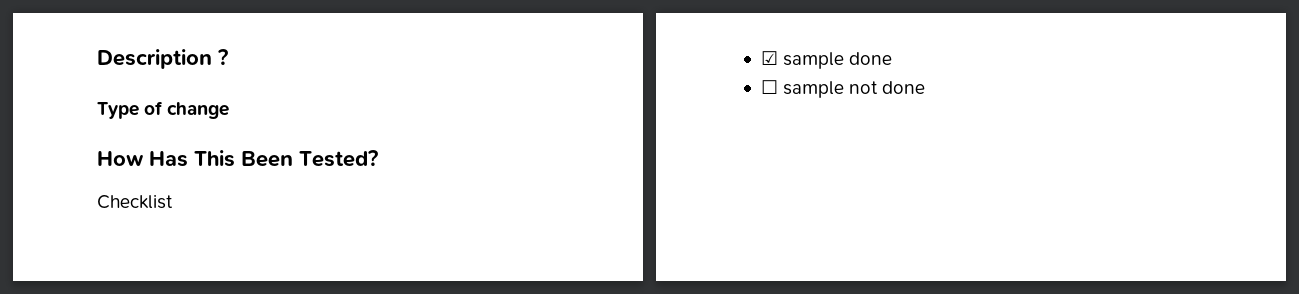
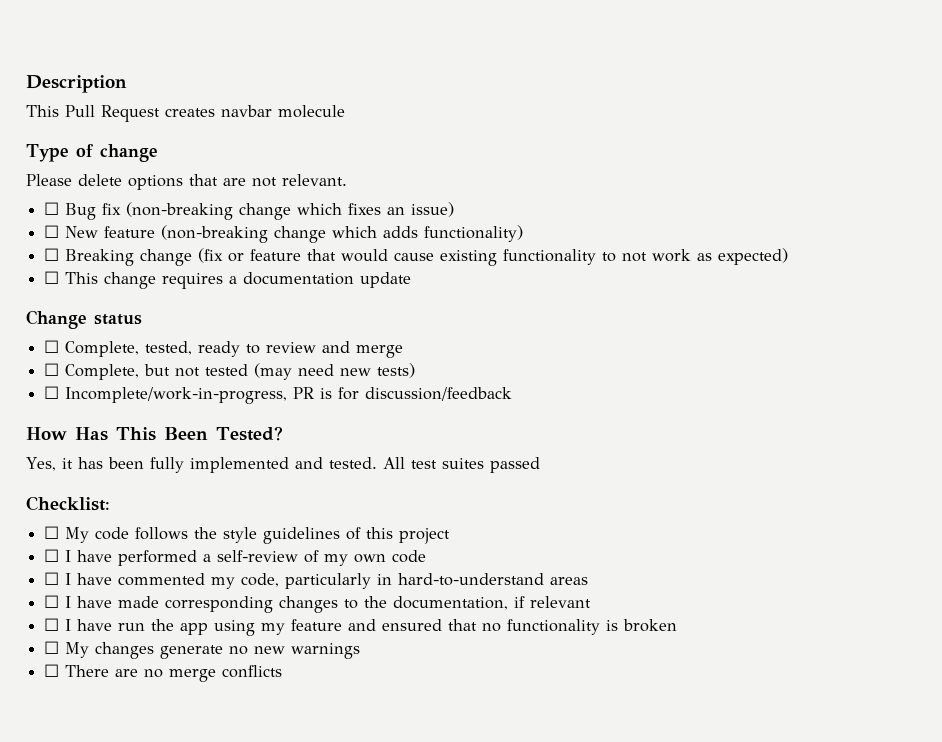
[217,49,228,65] [97,101,230,119] ? // Type of change -> [26,105,345,122] [26,144,158,162] [26,174,347,190] [44,202,455,220] [44,225,524,243] [44,248,789,266] [44,271,412,289] [26,310,142,329] [44,340,404,358] [44,363,416,380] [44,386,513,404] // This Pull Request creates navbar molecule // Type of change // Please delete options that are not relevant. // ☐ Bug fix (non-breaking change which fixes an issue) // ☐ New feature (non-breaking change which adds functionality) // ☐ Breaking change (fix or feature that would cause existing functionality to not work as expected) // ☐ This change requires a documentation update // Change status // ☐ Complete, tested, ready to review and merge // ☐ Complete, but not tested (may need new tests) // ☐ Incomplete/work-in-progress, PR is for discussion/feedback
[97,195,173,209] [760,51,893,69] [760,80,926,98] Checklist // ☑ sample done // ☐ sample not done -> [26,457,540,473] [26,496,110,511] [44,526,451,544] [44,549,427,566] [44,572,589,589] [44,595,592,613] [44,618,678,636] [44,641,361,659] [44,664,283,682] Yes, it has been fully implemented and tested. All test suites passed // Checklist: // ☐ My code follows the style guidelines of this project // ☐ I have performed a self-review of my own code // ☐ I have commented my code, particularly in hard-to-understand areas // ☐ I have made corresponding changes to the documentation, if relevant // ☐ I have run the app using my feature and ensured that no functionality is broken // ☐ My changes generate no new warnings // ☐ There are no merge conflicts

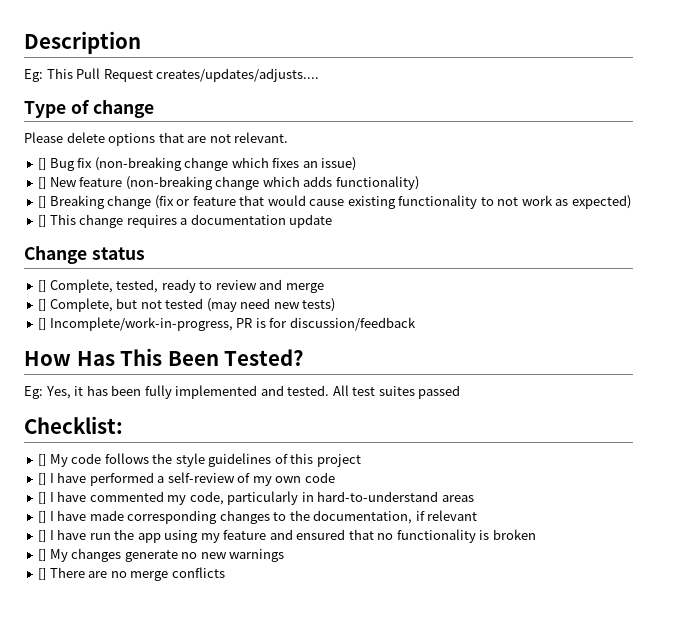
(127, 84) none -> [24,69,43,82] Eg:
[165,105,345,118] creates navbar molecule -> [156,68,320,82] creates/updates/adjusts....
[44,202,60,215] ☐ -> [38,158,47,170] []
[44,225,60,238] ☐ -> [38,177,47,189] []
[44,248,60,261] ☐ -> [38,196,47,208] []
[44,271,60,284] ☐ -> [38,215,47,227] []
[44,340,60,353] ☐ -> [38,280,47,292] []
[44,363,60,376] ☐ -> [38,299,47,311] []
[44,386,60,399] ☐ -> [38,318,47,330] []
(283, 433) none -> [24,386,43,399] Eg:
[44,526,60,539] ☐ -> [38,454,47,466] []
[44,549,60,562] ☐ -> [38,473,47,485] []
[44,572,60,585] ☐ -> [38,492,47,504] []
[44,595,60,608] ☐ -> [38,511,47,523] []
[44,618,60,631] ☐ -> [38,530,47,542] []
[44,641,60,654] ☐ -> [38,549,47,561] []
[44,664,60,677] ☐ -> [38,568,47,580] []

